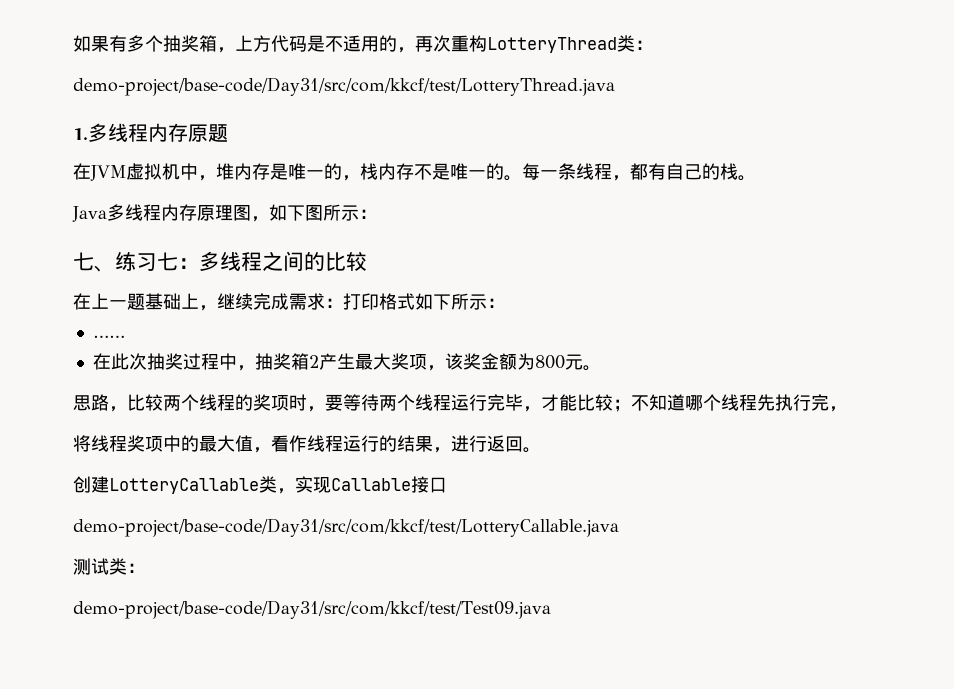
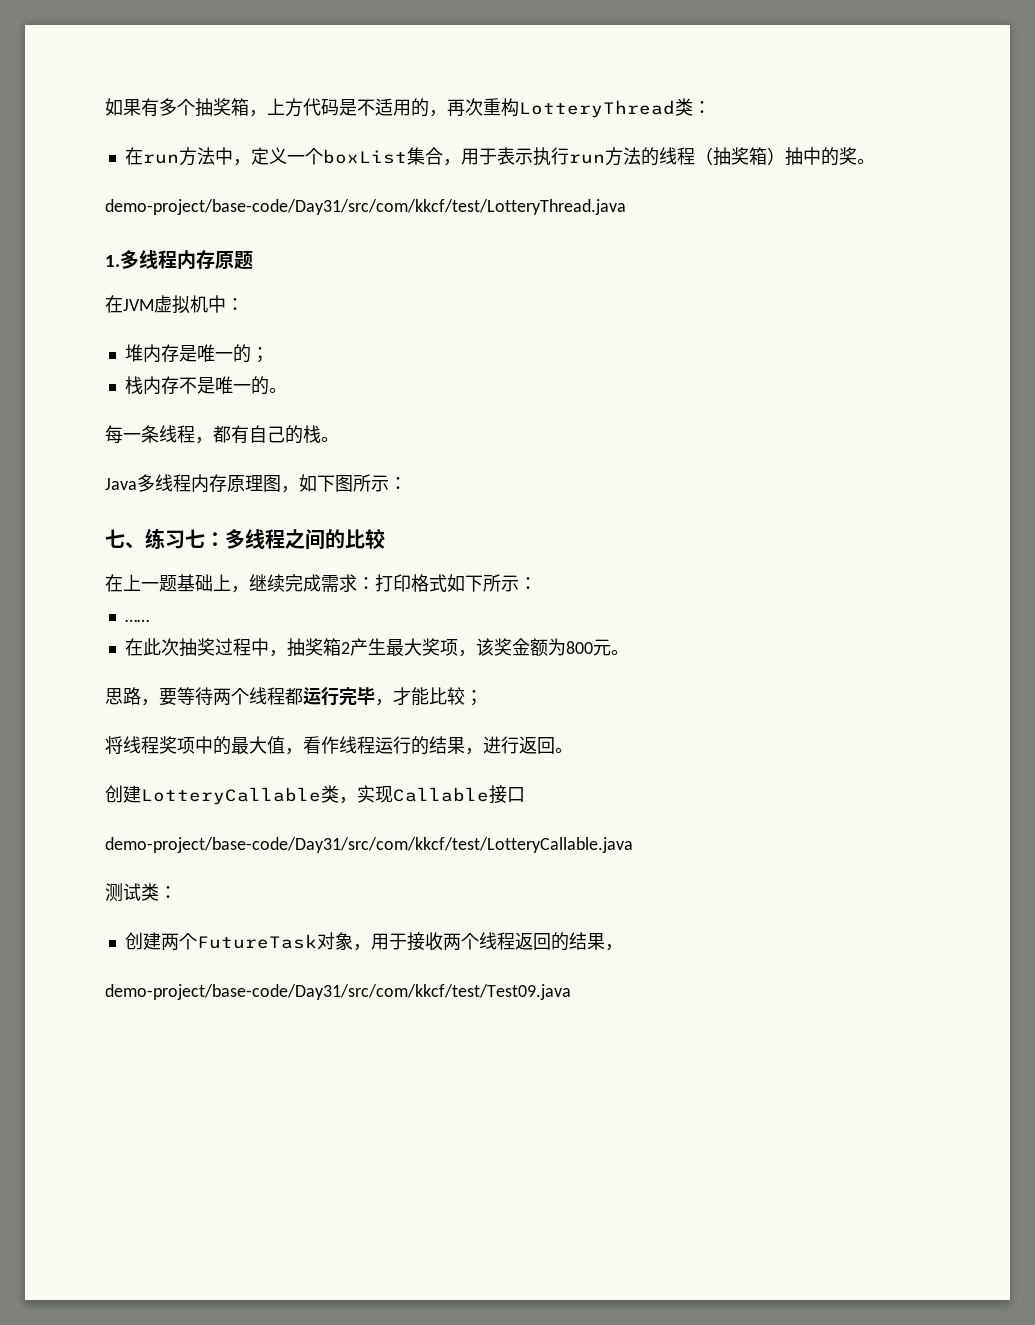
(653, 45) none -> [124,147,875,166] // 在run方法中，定义一个boxList集合，用于表示执行run方法的线程（抽奖箱）抽中的奖。
[198,175,216,181] ， -> [226,298,244,311] ： //
[342,175,360,181] ， -> [250,347,269,363] ； //
(522, 178) none -> (287, 390) //
[127,394,325,412] 比较两个线程的奖项时， -> (159, 702) none
(451, 402) none -> [285,687,303,705] 都
[631,394,847,412] 不知道哪个线程先执行完， -> (483, 698) none
(145, 568) none -> [124,932,623,951] // 创建两个FutureTask对象，用于接收两个线程返回的结果，

